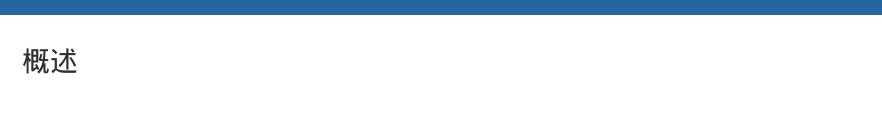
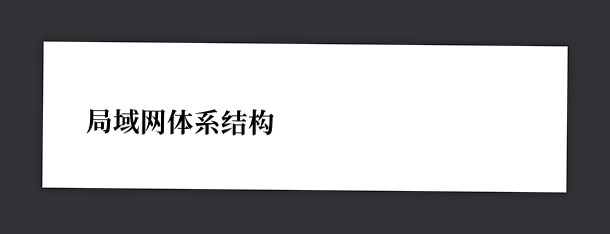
[22,48,78,74] 概述 -> [85,107,276,137] 局域网体系结构

